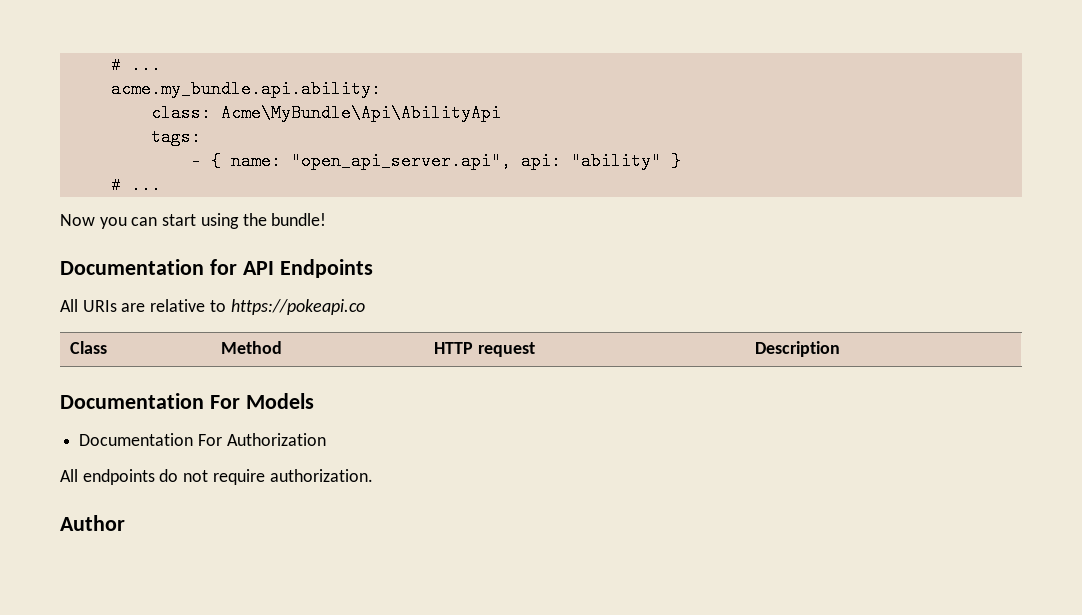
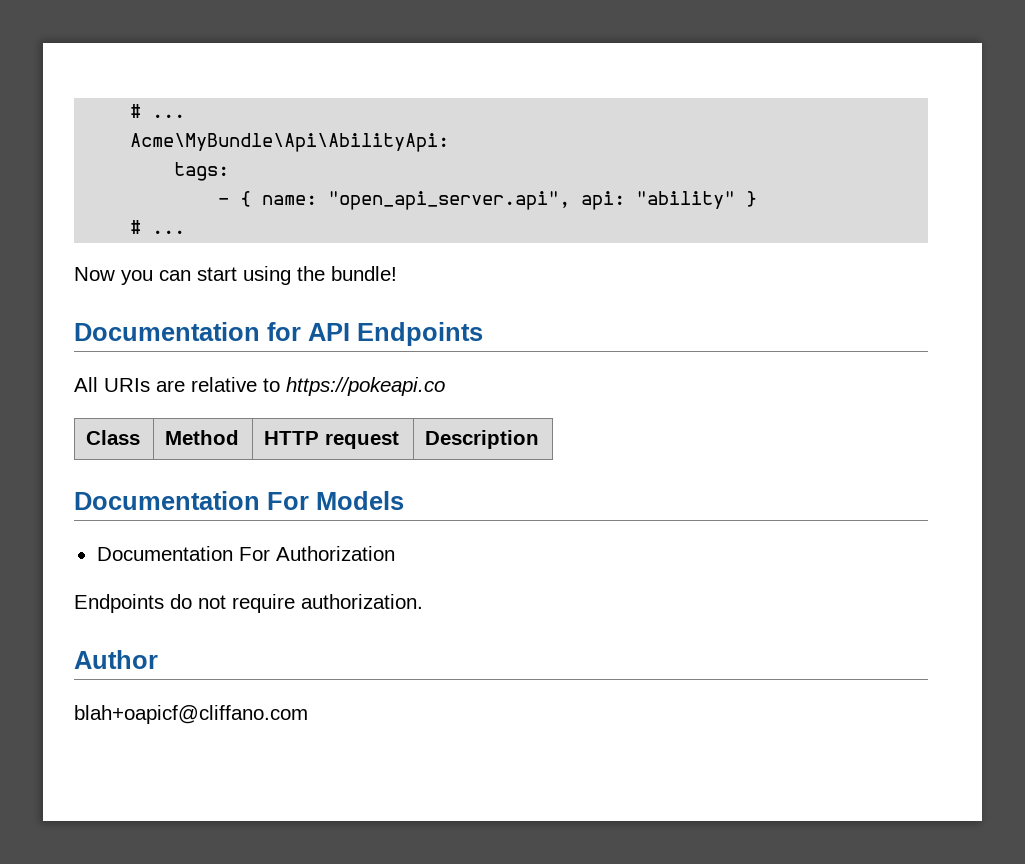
[110,56,161,74] [110,80,381,98] [150,104,501,122] # ... // acme.my_bundle.api.ability: // class: Acme\MyBundle\Api\AbilityApi -> [130,104,186,118] [130,133,450,152] # ... // Acme\MyBundle\Api\AbilityApi:
[60,469,155,485] All endpoints -> [74,594,164,613] Endpoints
(125, 523) none -> [74,705,308,724] // blah+oapicf@cliffano.com

